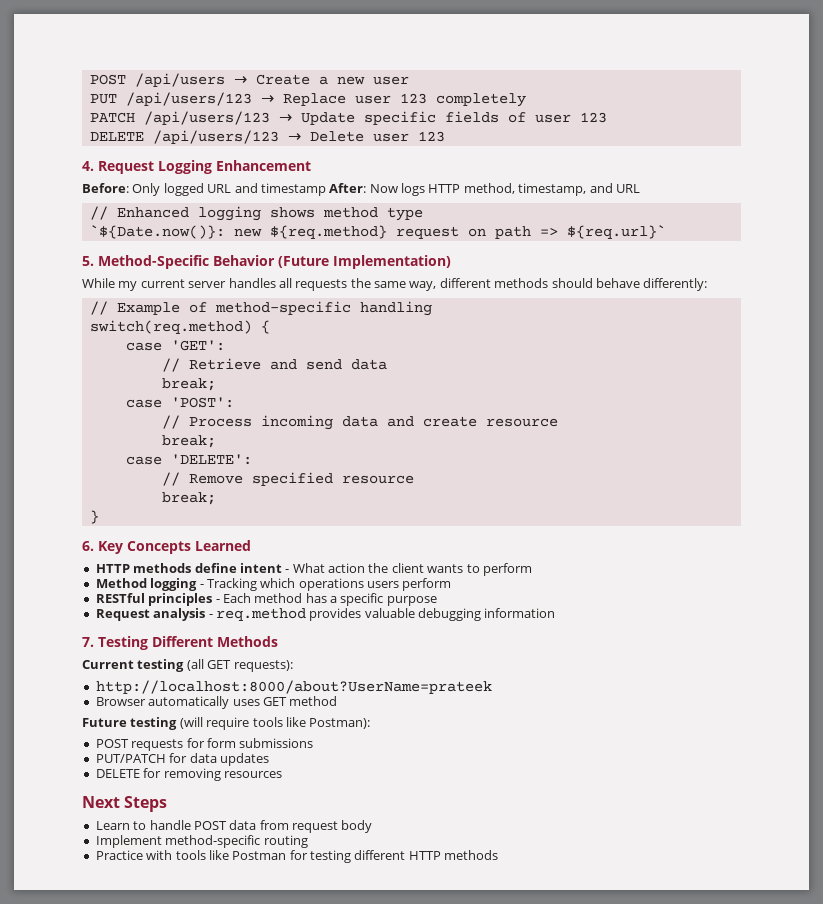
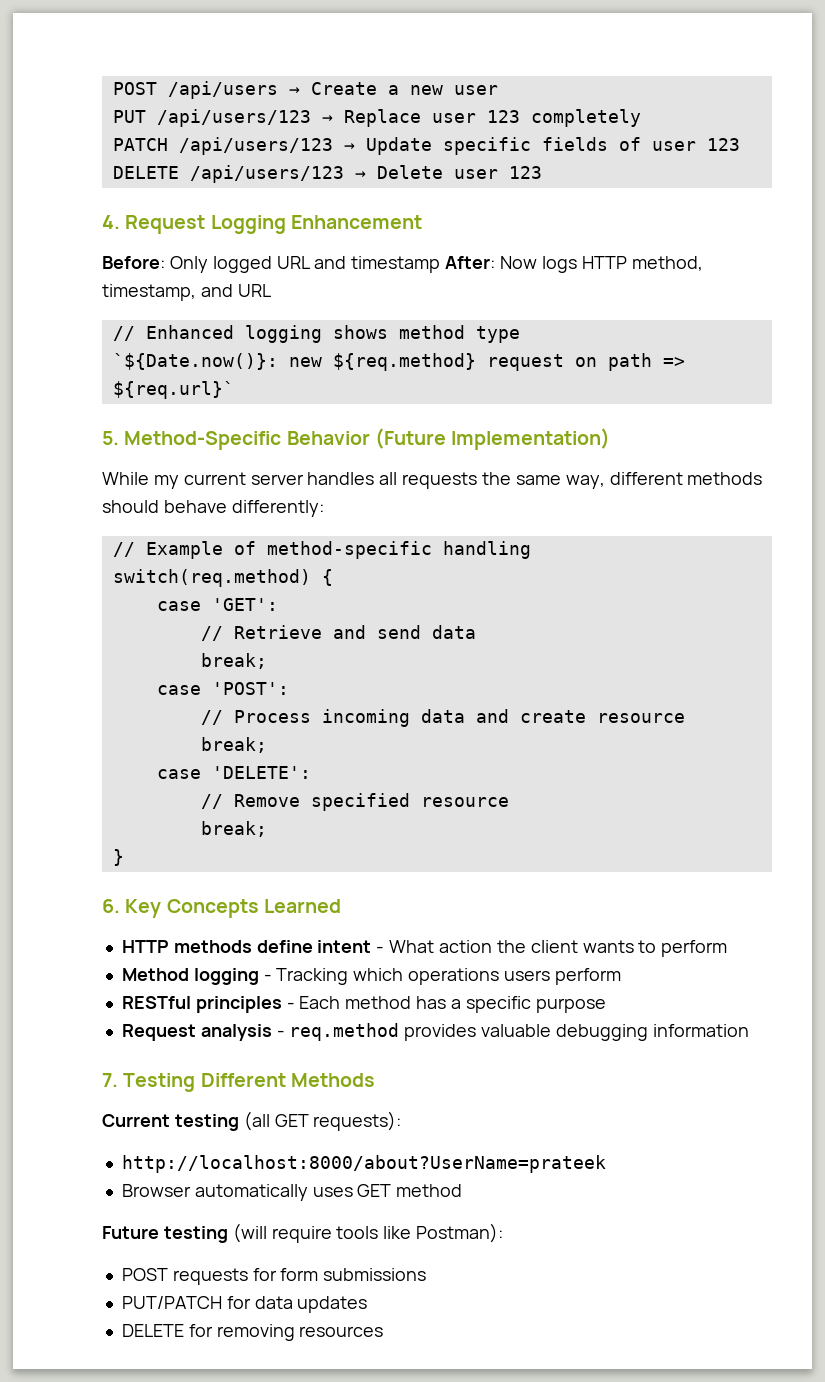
[82,796,168,812] [95,820,373,833] [95,835,308,848] [95,850,499,863] // Next Steps // Learn to handle POST data from request body // Implement method-specific routing // Practice with tools like Postman for testing different HTTP methods -> (384, 1331) none

